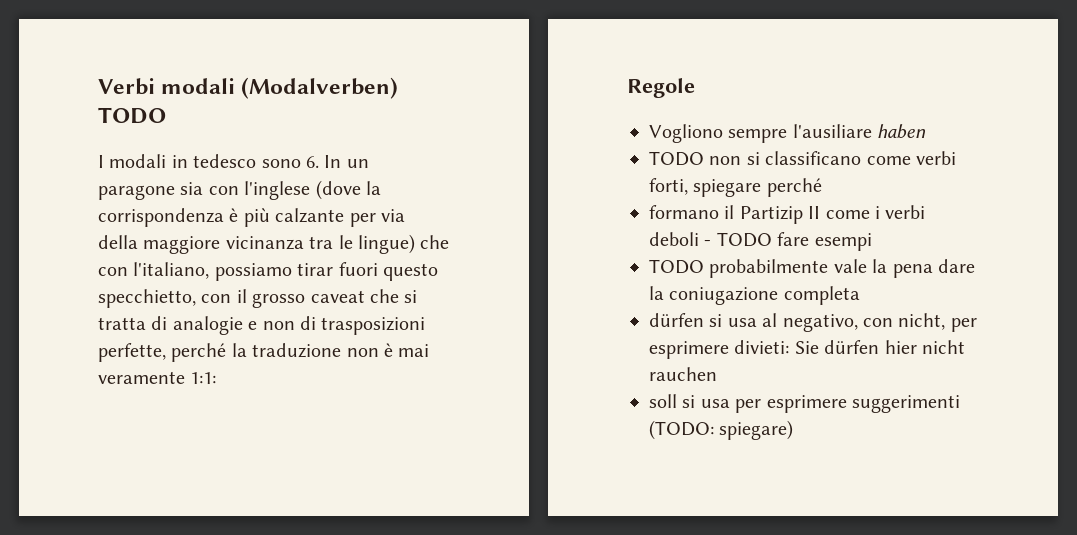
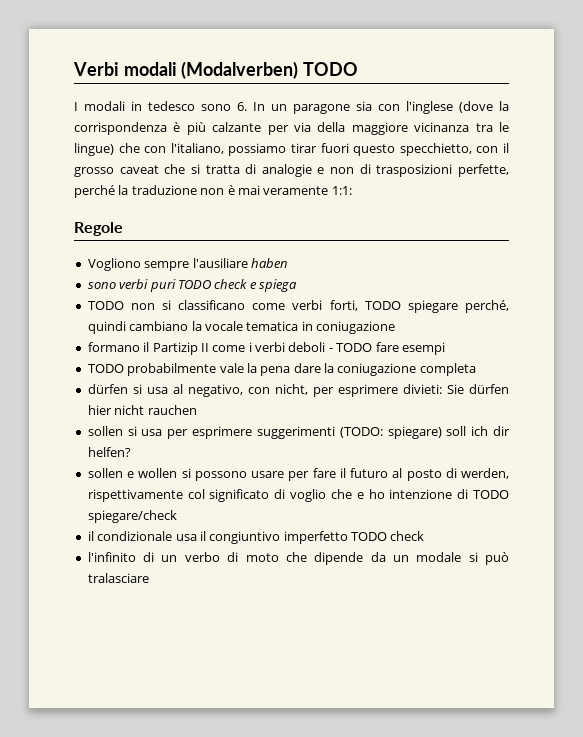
(927, 131) none -> [87,279,297,292] // sono verbi puri TODO check e spiega
[693,178,822,197] spiegare perché -> [364,300,510,313] [87,321,395,334] TODO spiegare perché, quindi cambiano la vocale tematica in coniugazione
[649,394,677,408] soll -> [87,426,123,436] sollen
(794, 430) none -> [446,426,510,436] [87,447,131,457] [87,468,509,481] [87,489,509,502] [87,510,177,523] [87,531,425,544] [87,552,510,565] [87,573,149,583] soll ich dir helfen? // sollen e wollen si possono usare per fare il futuro al posto di werden, rispettivamente col significato di voglio che e ho intenzione di TODO spiegare/check // il condizionale usa il congiuntivo imperfetto TODO check // l'infinito di un verbo di moto che dipende da un modale si può tralasciare

